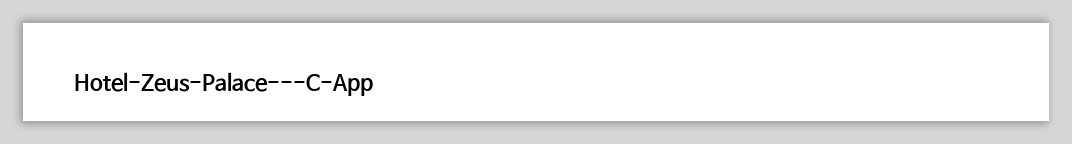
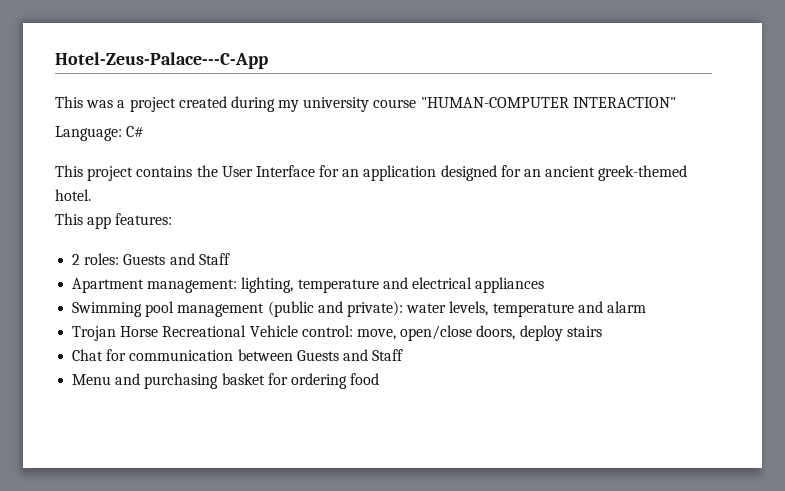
(373, 84) none -> [55,96,676,112] [55,126,145,141] [55,165,688,181] [55,189,91,201] [55,213,173,229] [72,253,230,265] [72,277,545,293] [72,301,646,317] [72,325,602,341] [72,349,404,361] [72,373,380,389] // This was a project created during my university course "HUMAN-COMPUTER INTERACTION" // Language: C# // This project contains the User Interface for an application designed for an ancient greek-themed hotel. // This app features: // 2 roles: Guests and Staff // Apartment management: lighting, temperature and electrical appliances // Swimming pool management (public and private): water levels, temperature and alarm // Trojan Horse Recreational Vehicle control: move, open/close doors, deploy stairs // Chat for communication between Guests and Staff // Menu and purchasing basket for ordering food

